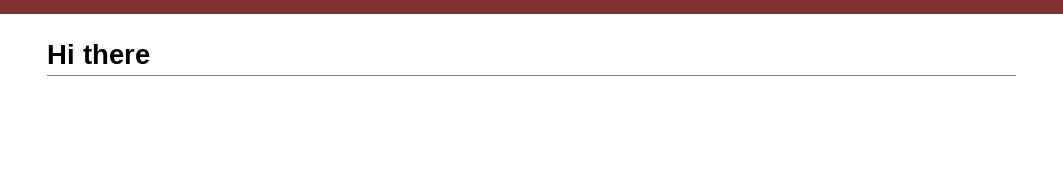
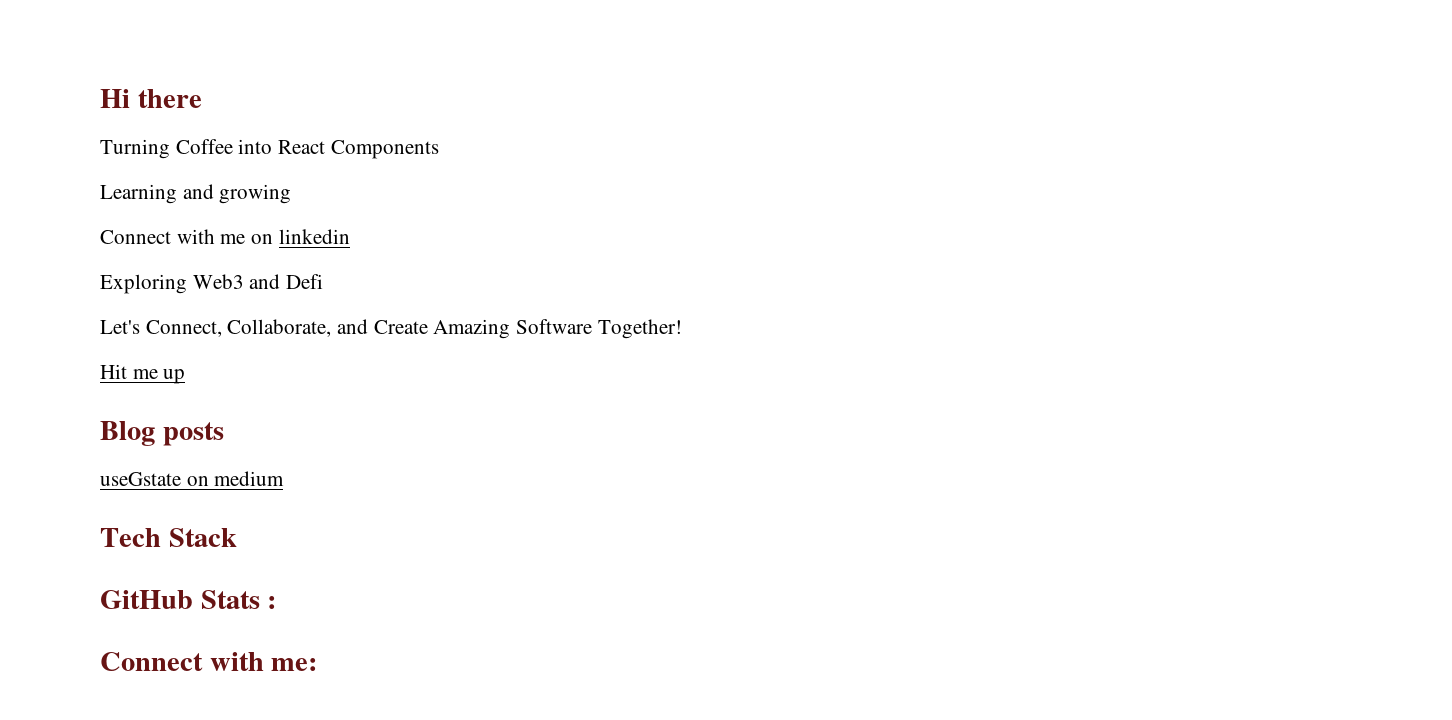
(150, 54) none -> [100,139,439,159] [100,184,292,204] [100,229,350,244] [100,274,324,294] [100,319,682,339] [100,364,186,384] [100,421,224,446] [100,471,285,486] [100,528,237,547] [100,590,277,609] [100,652,318,671] // Turning Coffee into React Components // Learning and growing // Connect with me on linkedin // Exploring Web3 and Defi // Let's Connect, Collaborate, and Create Amazing Software Together! // Hit me up // Blog posts // useGstate on medium // Tech Stack // GitHub Stats : // Connect with me:

